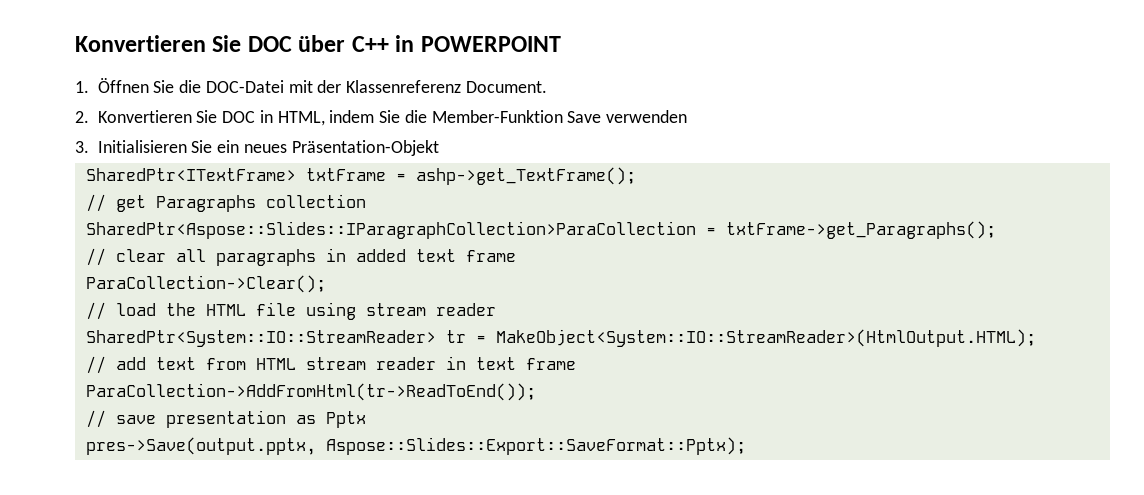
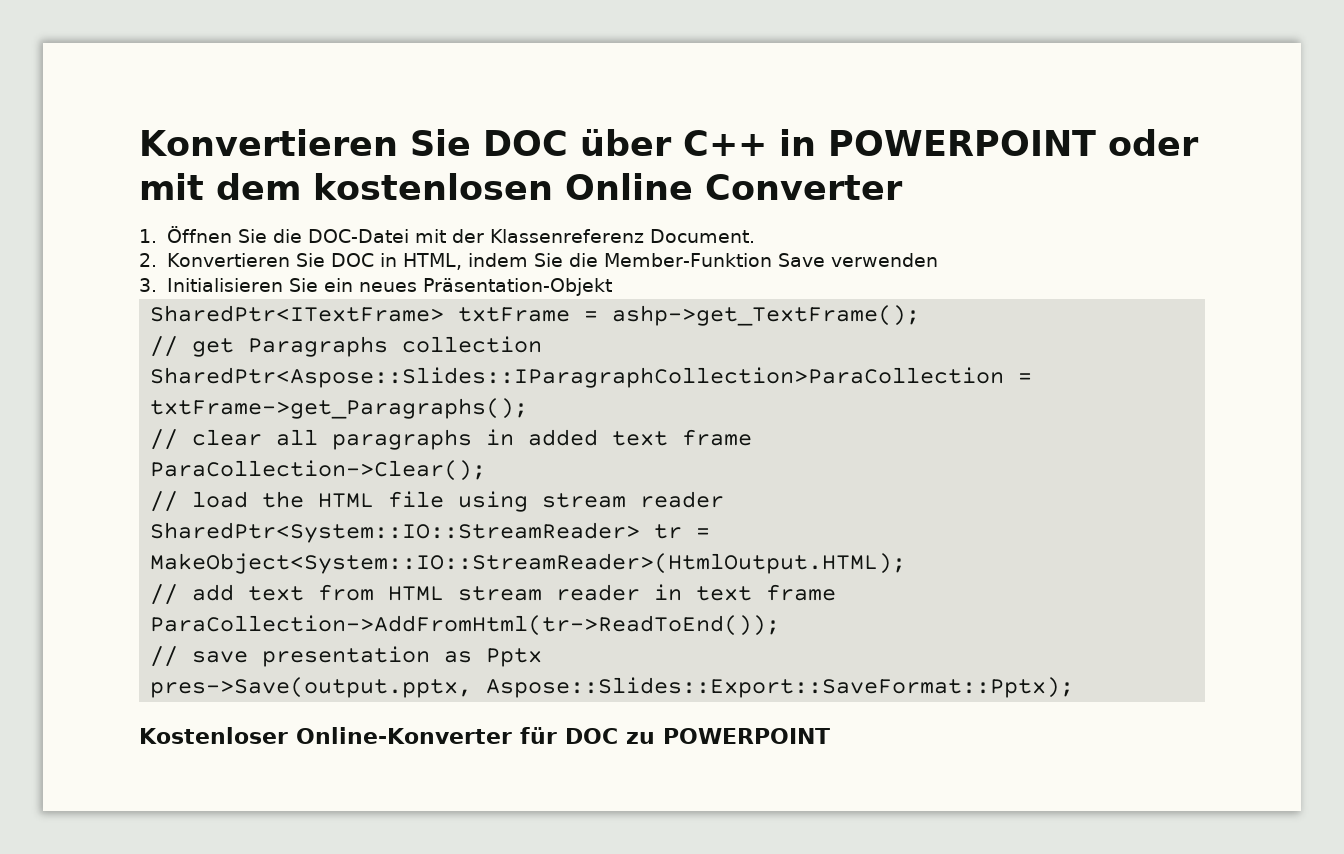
(561, 44) none -> [1107,129,1199,156] [139,173,903,200] oder mit dem kostenlosen Online Converter
(746, 446) none -> [139,727,830,744] // Kostenloser Online-Konverter für DOC zu POWERPOINT

